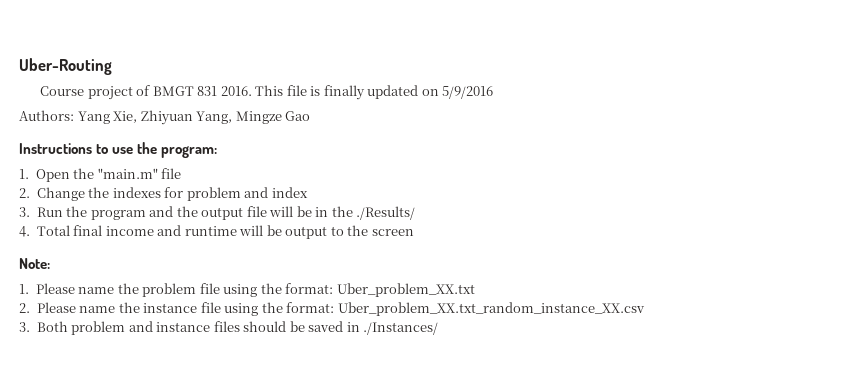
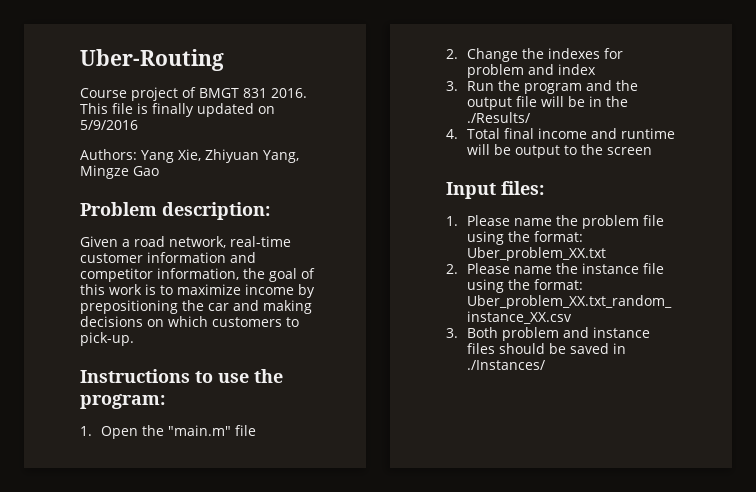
(311, 116) none -> [80,202,270,220] [80,236,291,248] [80,252,256,263] [80,268,315,282] [80,284,315,298] [80,300,312,314] [80,316,299,327] [80,332,134,346] // Problem description: // Given a road network, real-time customer information and competitor information, the goal of this work is to maximize income by prepositioning the car and making decisions on which customers to pick-up.
[19,258,50,269] Note: -> [446,181,544,199] Input files:

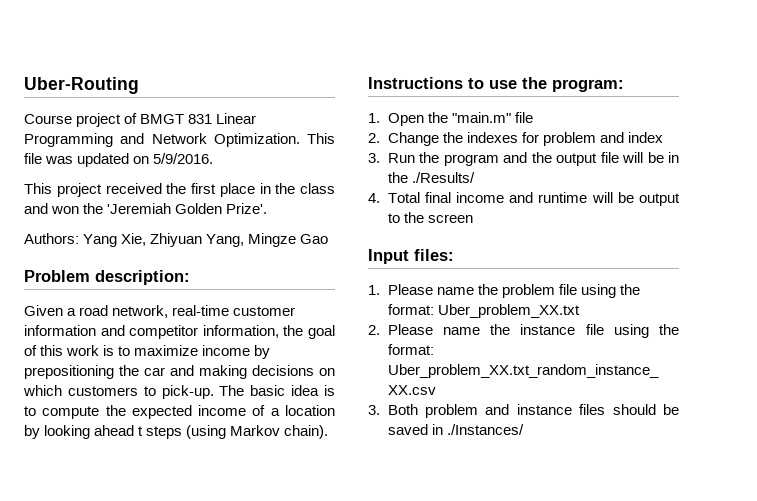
[271,88,307,98] [80,103,275,117] [80,120,138,130] 2016. This file is finally updated on 5/9/2016 -> [216,113,257,124] [24,133,335,147] [24,153,214,167] [24,183,335,197] [24,203,268,214] Linear Programming and Network Optimization. This file was updated on 5/9/2016. // This project received the first place in the class and won the 'Jeremiah Golden Prize'.
(134, 339) none -> [219,385,335,396] [24,405,335,419] [24,425,329,439] The basic idea is to compute the expected income of a location by looking ahead t steps (using Markov chain).

